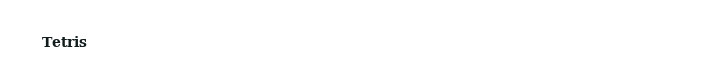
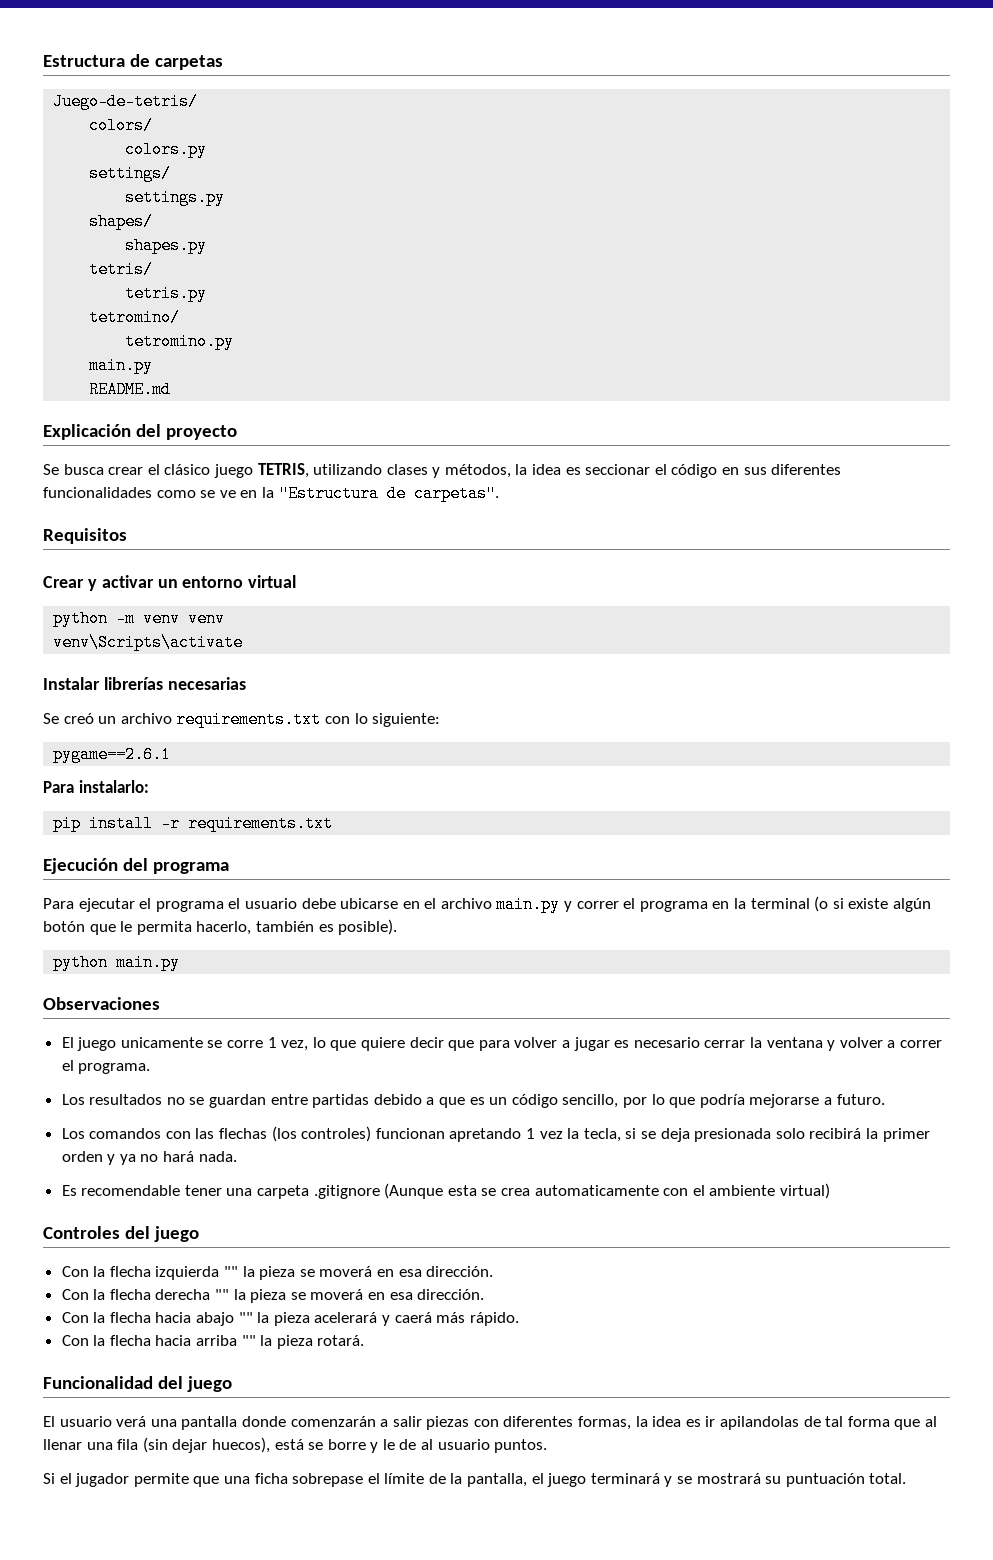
[42,36,87,47] Tetris -> [43,54,223,70] [53,93,199,110] [89,117,154,134] [125,141,208,158] [89,165,172,182] [125,189,226,206] [89,213,154,230] [125,237,208,254] [89,261,154,278] [125,285,208,302] [89,309,181,326] [125,333,235,350] [89,357,154,374] [89,381,172,398] [43,424,237,440] [43,463,842,478] [43,485,499,502] [43,528,127,544] [43,575,297,591] [53,610,226,627] [53,634,244,651] [43,677,246,690] [43,711,441,728] [53,746,172,763] [43,780,149,793] [53,815,334,832] [43,858,229,874] [43,896,931,913] [43,919,398,935] [53,954,181,971] [43,997,160,1010] [61,1037,942,1051] [61,1060,151,1074] [61,1094,885,1108] [61,1126,930,1142] [61,1151,237,1165] [61,1183,830,1199] [43,1226,199,1242] [61,1266,494,1280] [61,1289,485,1303] [61,1312,519,1326] [61,1335,365,1349] [43,1376,232,1392] [43,1416,937,1430] [43,1437,548,1453] [43,1473,907,1487] Estructura de carpetas // Juego-de-tetris/ // colors/ // colors.py // settings/ // settings.py // shapes/ // shapes.py // tetris/ // tetris.py // tetromino/ // tetromino.py // main.py // README.md // Explicación del proyecto // Se busca crear el clásico juego TETRIS, utilizando clases y métodos, la idea es seccionar el código en sus diferentes funcionalidades como se ve en la "Estructura de carpetas". // Requisitos // Crear y activar un entorno virtual // python -m venv venv // venv\Scripts\activate // Instalar librerías necesarias // Se creó un archivo requirements.txt con lo siguiente: // pygame==2.6.1 // Para instalarlo: // pip install -r requirements.txt // Ejecución del programa // Para ejecutar el programa el usuario debe ubicarse en el archivo main.py y correr el programa en la terminal (o si existe algún botón que le permita hacerlo, también es posible). // python main.py // Observaciones // El juego unicamente se corre 1 vez, lo que quiere decir que para volver a jugar es necesario cerrar la ventana y volver a correr el programa. // Los resultados no se guardan entre partidas debido a que es un código sencillo, por lo que podría mejorarse a futuro. // Los comandos con las flechas (los controles) funcionan apretando 1 vez la tecla, si se deja presionada solo recibirá la primer orden y ya no hará nada. // Es recomendable tener una carpeta .gitignore (Aunque esta se crea automaticamente con el ambiente virtual) // Controles del juego // Con la flecha izquierda "" la pieza se moverá en esa dirección. // Con la flecha derecha "" la pieza se moverá en esa dirección. // Con la flecha hacia abajo "" la pieza acelerará y caerá más rápido. // Con la flecha hacia arriba "" la pieza rotará. // Funcionalidad del juego // El usuario verá una pantalla donde comenzarán a salir piezas con diferentes formas, la idea es ir apilandolas de tal forma que al llenar una fila (sin dejar huecos), está se borre y le de al usuario puntos. // Si el jugador permite que una ficha sobrepase el límite de la pantalla, el juego terminará y se mostrará su puntuación total.

